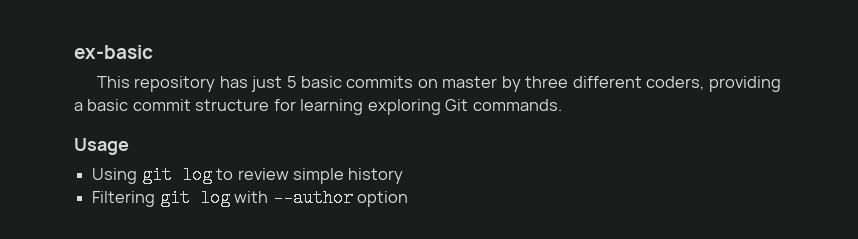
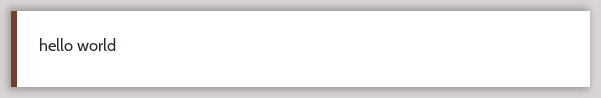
[74,45,153,59] [96,76,781,92] [74,99,562,115] [74,138,129,155] [92,166,404,184] [92,189,408,207] ex-basic // This repository has just 5 basic commits on master by three different coders, providing a basic commit structure for learning exploring Git commands. // Usage // Using git log to review simple history // Filtering git log with --author option -> [39,38,117,51] hello world

